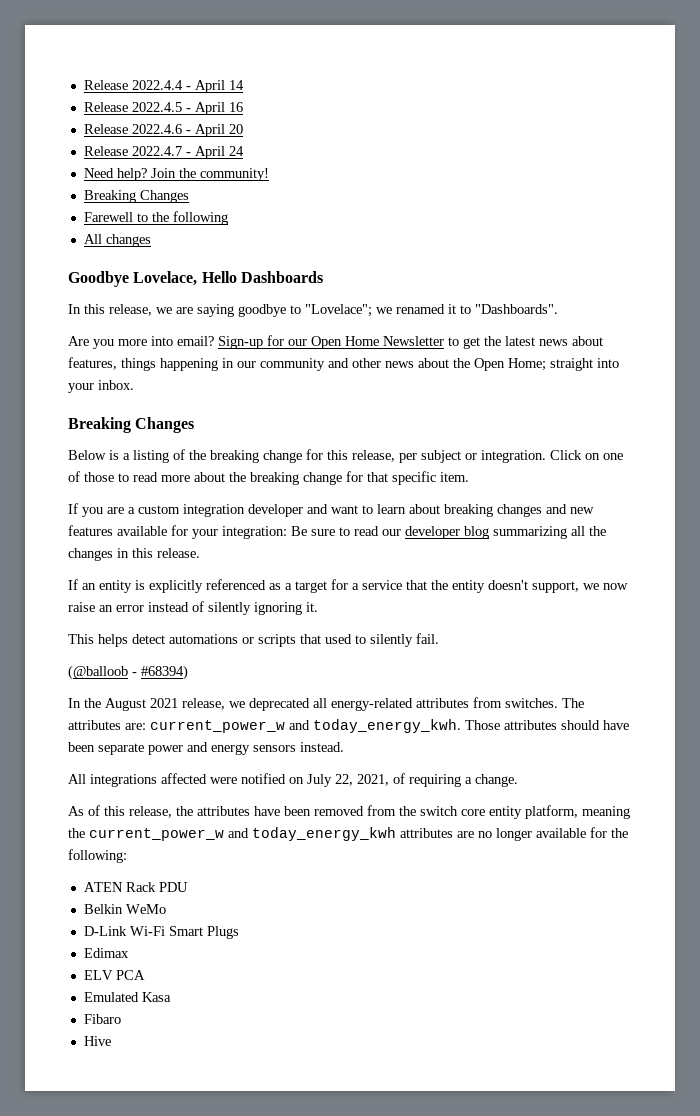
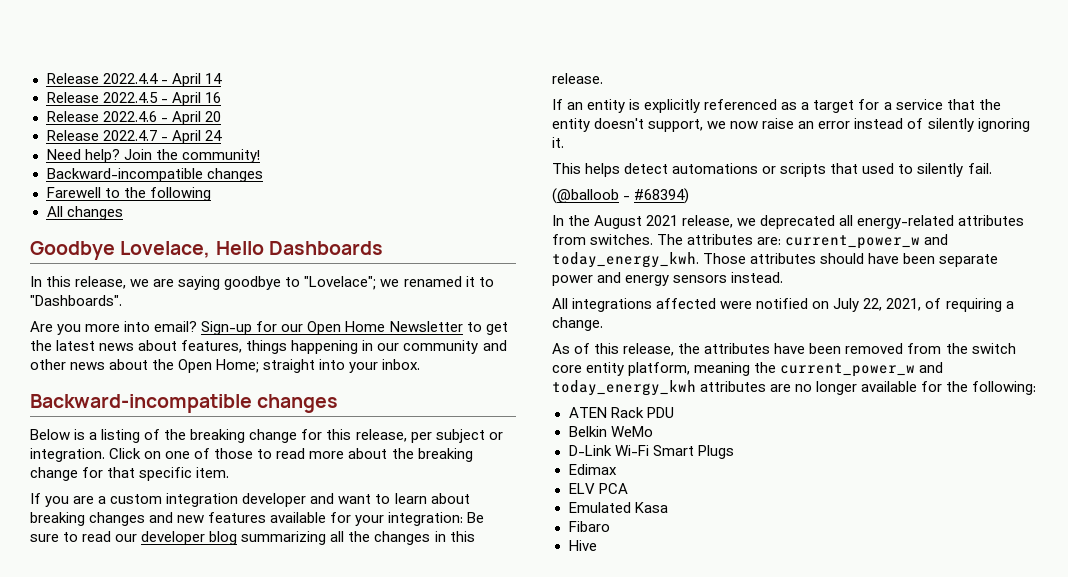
[83,190,189,203] Breaking Changes -> [46,168,263,182] Backward-incompatible changes
[68,417,195,433] Breaking Changes -> [30,394,339,413] Backward-incompatible changes

